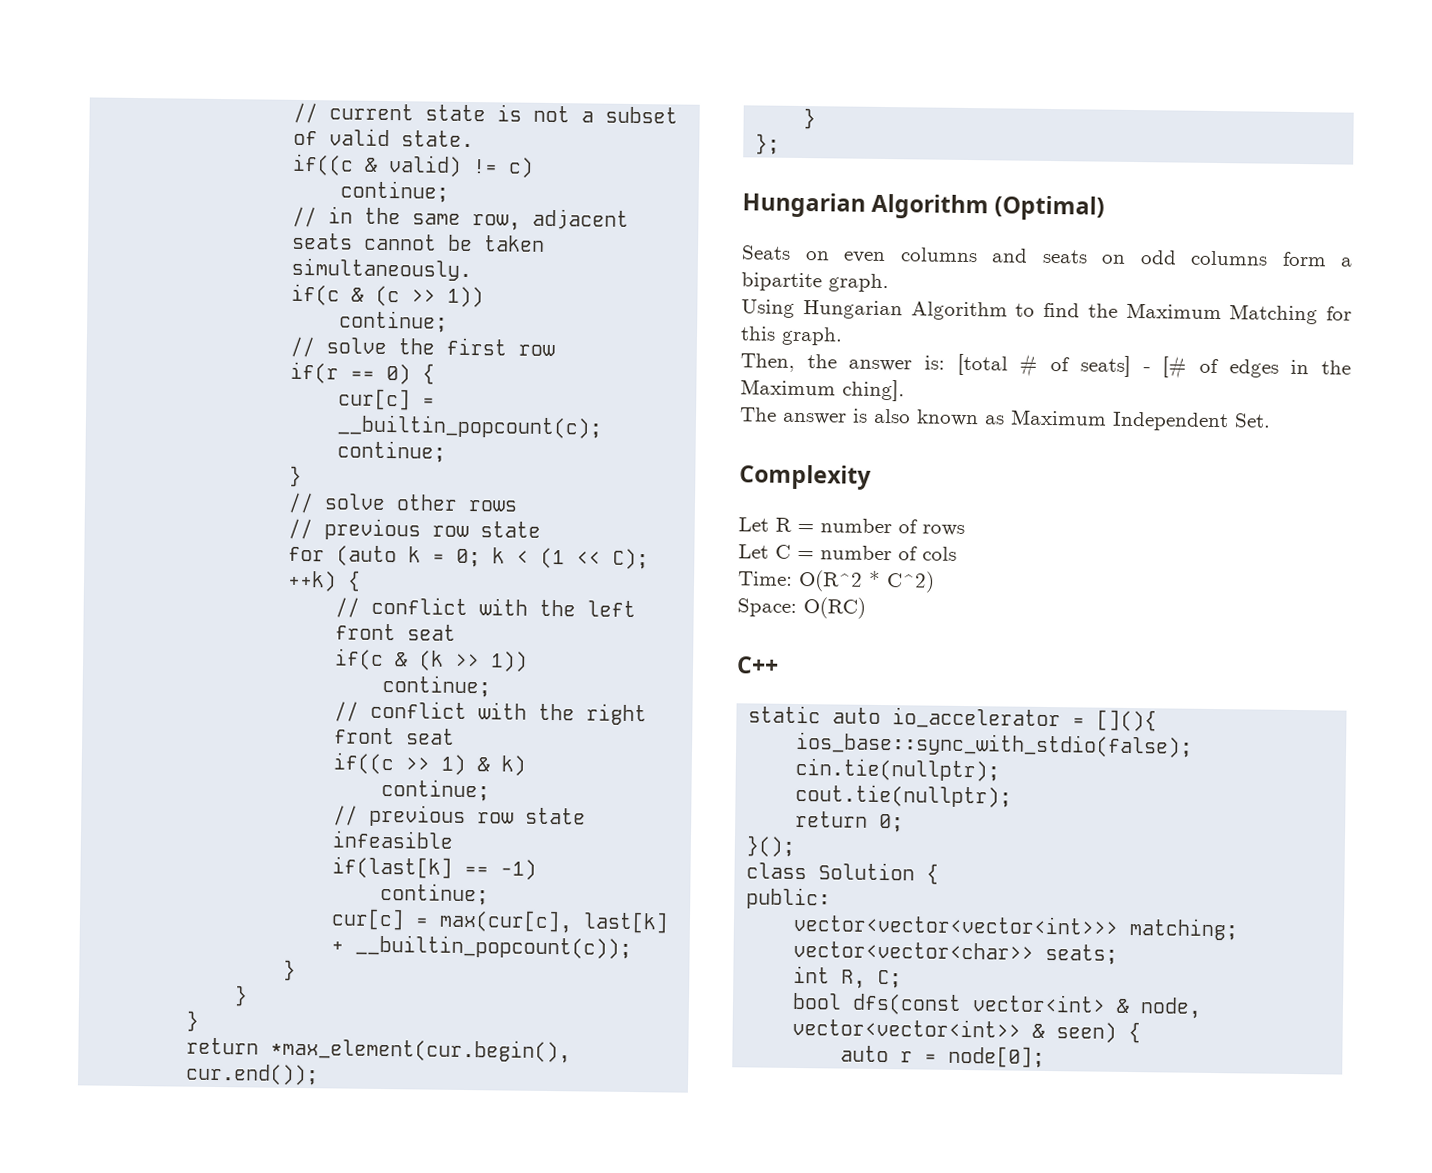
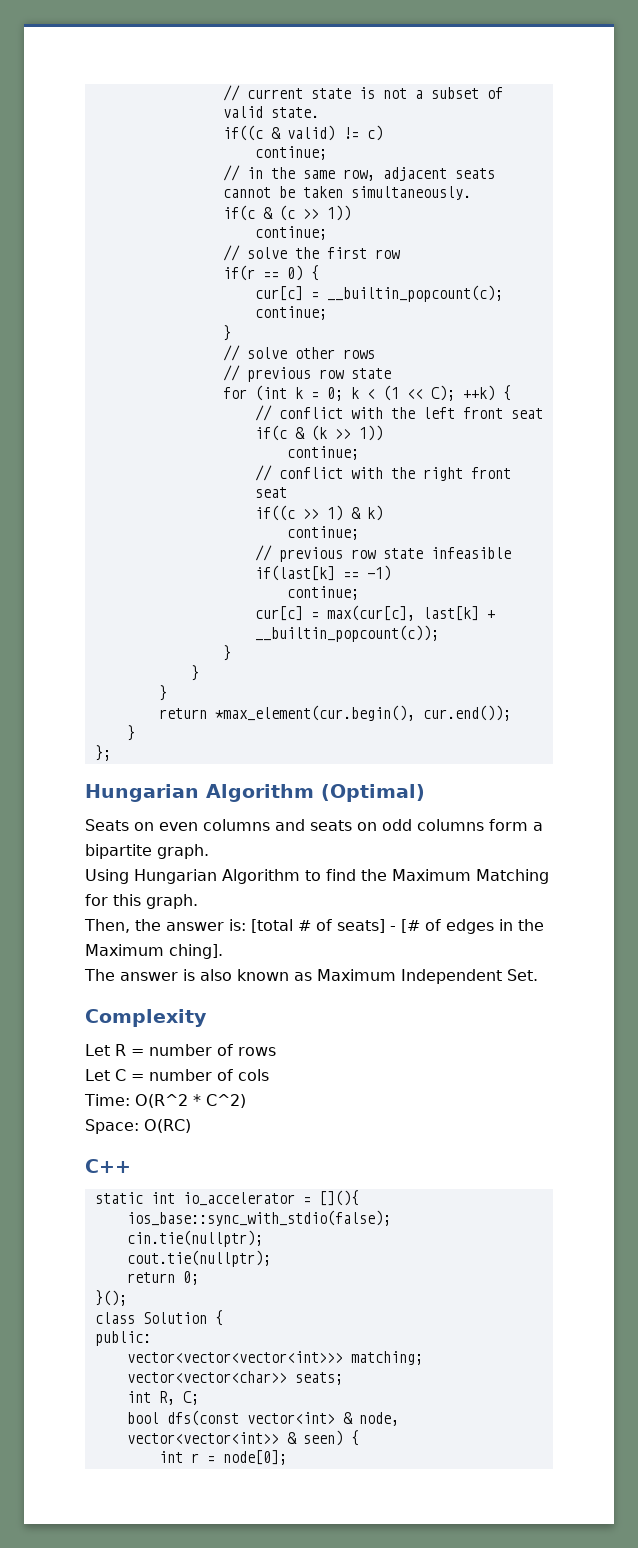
[336,545,398,567] (auto -> [254,385,287,401] (int
[832,707,882,725] auto -> [150,1192,175,1204] int
[840,1045,890,1063] auto -> [158,1451,183,1463] int

